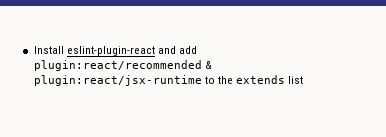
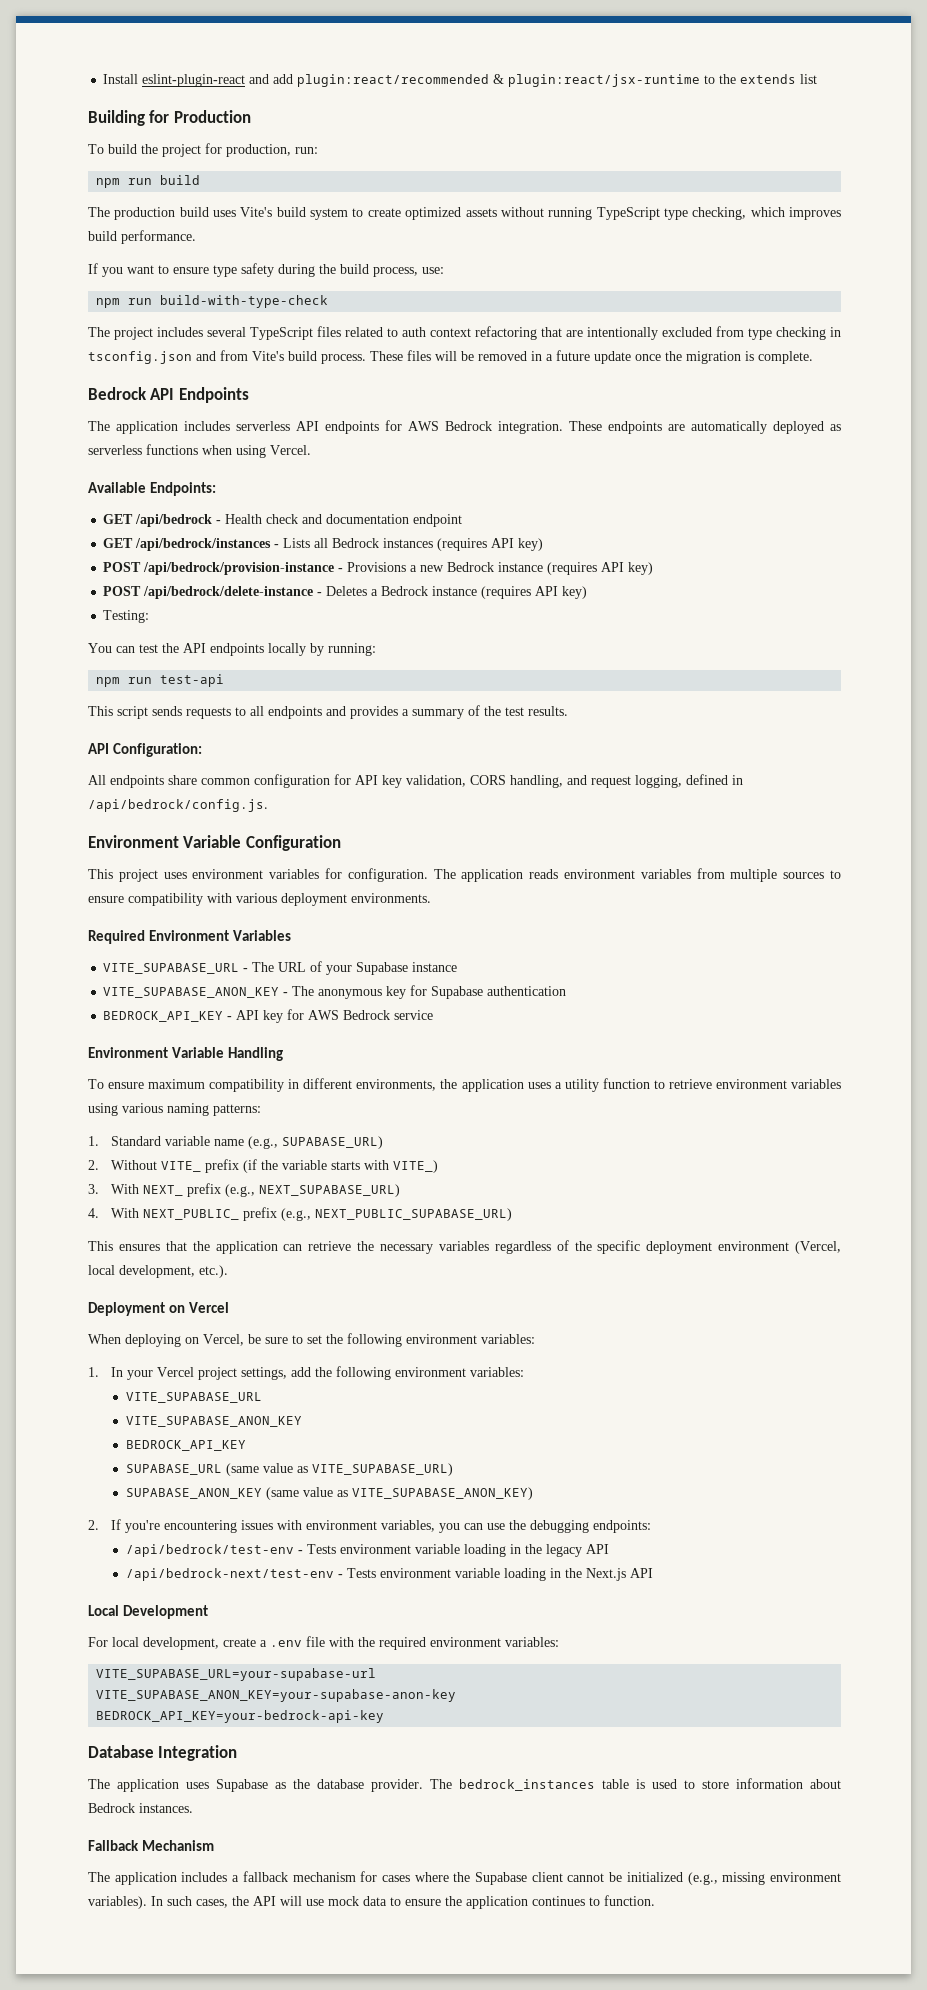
(304, 80) none -> [88,110,251,126] [88,143,318,157] [96,175,201,188] [88,207,842,220] [88,230,196,244] [88,263,444,277] [96,295,329,308] [88,326,841,340] [88,350,813,364] [88,387,249,403] [88,420,841,434] [88,444,311,458] [88,482,217,496] [103,514,463,527] [103,538,544,551] [103,562,654,575] [103,586,588,599] [103,610,150,623] [88,643,376,656] [96,674,225,687] [88,705,568,719] [88,743,203,757] [88,774,743,788] [88,799,268,812] [88,835,341,851] [88,868,841,882] [88,893,431,906] [88,930,292,944] [103,961,458,975] [103,985,567,999] [103,1009,434,1023] [88,1047,284,1061] [88,1078,841,1092] [88,1103,261,1116] [88,1136,383,1149] [88,1159,438,1173] [88,1183,400,1197] [88,1207,512,1221] [88,1240,841,1254] [88,1265,228,1278] [88,1302,230,1316] [88,1333,535,1347] [88,1366,524,1380] [125,1392,262,1403] [125,1416,302,1427] [125,1440,246,1451] [125,1463,453,1476] [125,1487,533,1500] [88,1519,651,1533] [125,1544,609,1557] [125,1568,653,1581] [88,1605,209,1619] [88,1636,559,1650] [96,1668,377,1681] [96,1689,457,1702] [96,1710,385,1723] [88,1745,238,1761] [88,1778,841,1792] [88,1803,193,1813] [88,1840,215,1851] [88,1871,842,1885] [88,1895,655,1909] // Building for Production // To build the project for production, run: // npm run build // The production build uses Vite's build system to create optimized assets without running TypeScript type checking, which improves build performance. // If you want to ensure type safety during the build process, use: // npm run build-with-type-check // The project includes several TypeScript files related to auth context refactoring that are intentionally excluded from type checking in tsconfig.json and from Vite's build process. These files will be removed in a future update once the migration is complete. // Bedrock API Endpoints // The application includes serverless API endpoints for AWS Bedrock integration. These endpoints are automatically deployed as serverless functions when using Vercel. // Available Endpoints: // GET /api/bedrock - Health check and documentation endpoint // GET /api/bedrock/instances - Lists all Bedrock instances (requires API key) // POST /api/bedrock/provision-instance - Provisions a new Bedrock instance (requires API key) // POST /api/bedrock/delete-instance - Deletes a Bedrock instance (requires API key) // Testing: // You can test the API endpoints locally by running: // npm run test-api // This script sends requests to all endpoints and provides a summary of the test results. // API Configuration: // All endpoints share common configuration for API key validation, CORS handling, and request logging, defined in /api/bedrock/config.js. // Environment Variable Configuration // This project uses environment variables for configuration. The application reads environment variables from multiple sources to ensure compatibility with various deployment environments. // Required Environment Variables // VITE_SUPABASE_URL - The URL of your Supabase instance // VITE_SUPABASE_ANON_KEY - The anonymous key for Supabase authentication // BEDROCK_API_KEY - API key for AWS Bedrock service // Environment Variable Handling // To ensure maximum compatibility in different environments, the application uses a utility function to retrieve environment variables using various naming patterns: // 1. Standard variable name (e.g., SUPABASE_URL) // 2. Without VITE_ prefix (if the variable starts with VITE_) // 3. With NEXT_ prefix (e.g., NEXT_SUPABASE_URL) // 4. With NEXT_PUBLIC_ prefix (e.g., NEXT_PUBLIC_SUPABASE_URL) // This ensures that the application can retrieve the necessary variables regardless of the specific deployment environment (Vercel, local development, etc.). // Deployment on Vercel // When deploying on Vercel, be sure to set the following environment variables: // 1. In your Vercel project settings, add the following environment variables: // VITE_SUPABASE_URL // VITE_SUPABASE_ANON_KEY // BEDROCK_API_KEY // SUPABASE_URL (same value as VITE_SUPABASE_URL) // SUPABASE_ANON_KEY (same value as VITE_SUPABASE_ANON_KEY) // 2. If you're encountering issues with environment variables, you can use the debugging endpoints: // /api/bedrock/test-env - Tests environment variable loading in the legacy API // /api/bedrock-next/test-env - Tests environment variable loading in the Next.js API // Local Development // For local development, create a .env file with the required environment variables: // VITE_SUPABASE_URL=your-supabase-url // VITE_SUPABASE_ANON_KEY=your-supabase-anon-key // BEDROCK_API_KEY=your-bedrock-api-key // Database Integration // The application uses Supabase as the database provider. The bedrock_instances table is used to store information about Bedrock instances. // Fallback Mechanism // The application includes a fallback mechanism for cases where the Supabase client cannot be initialized (e.g., missing environment variables). In such cases, the API will use mock data to ensure the application continues to function.

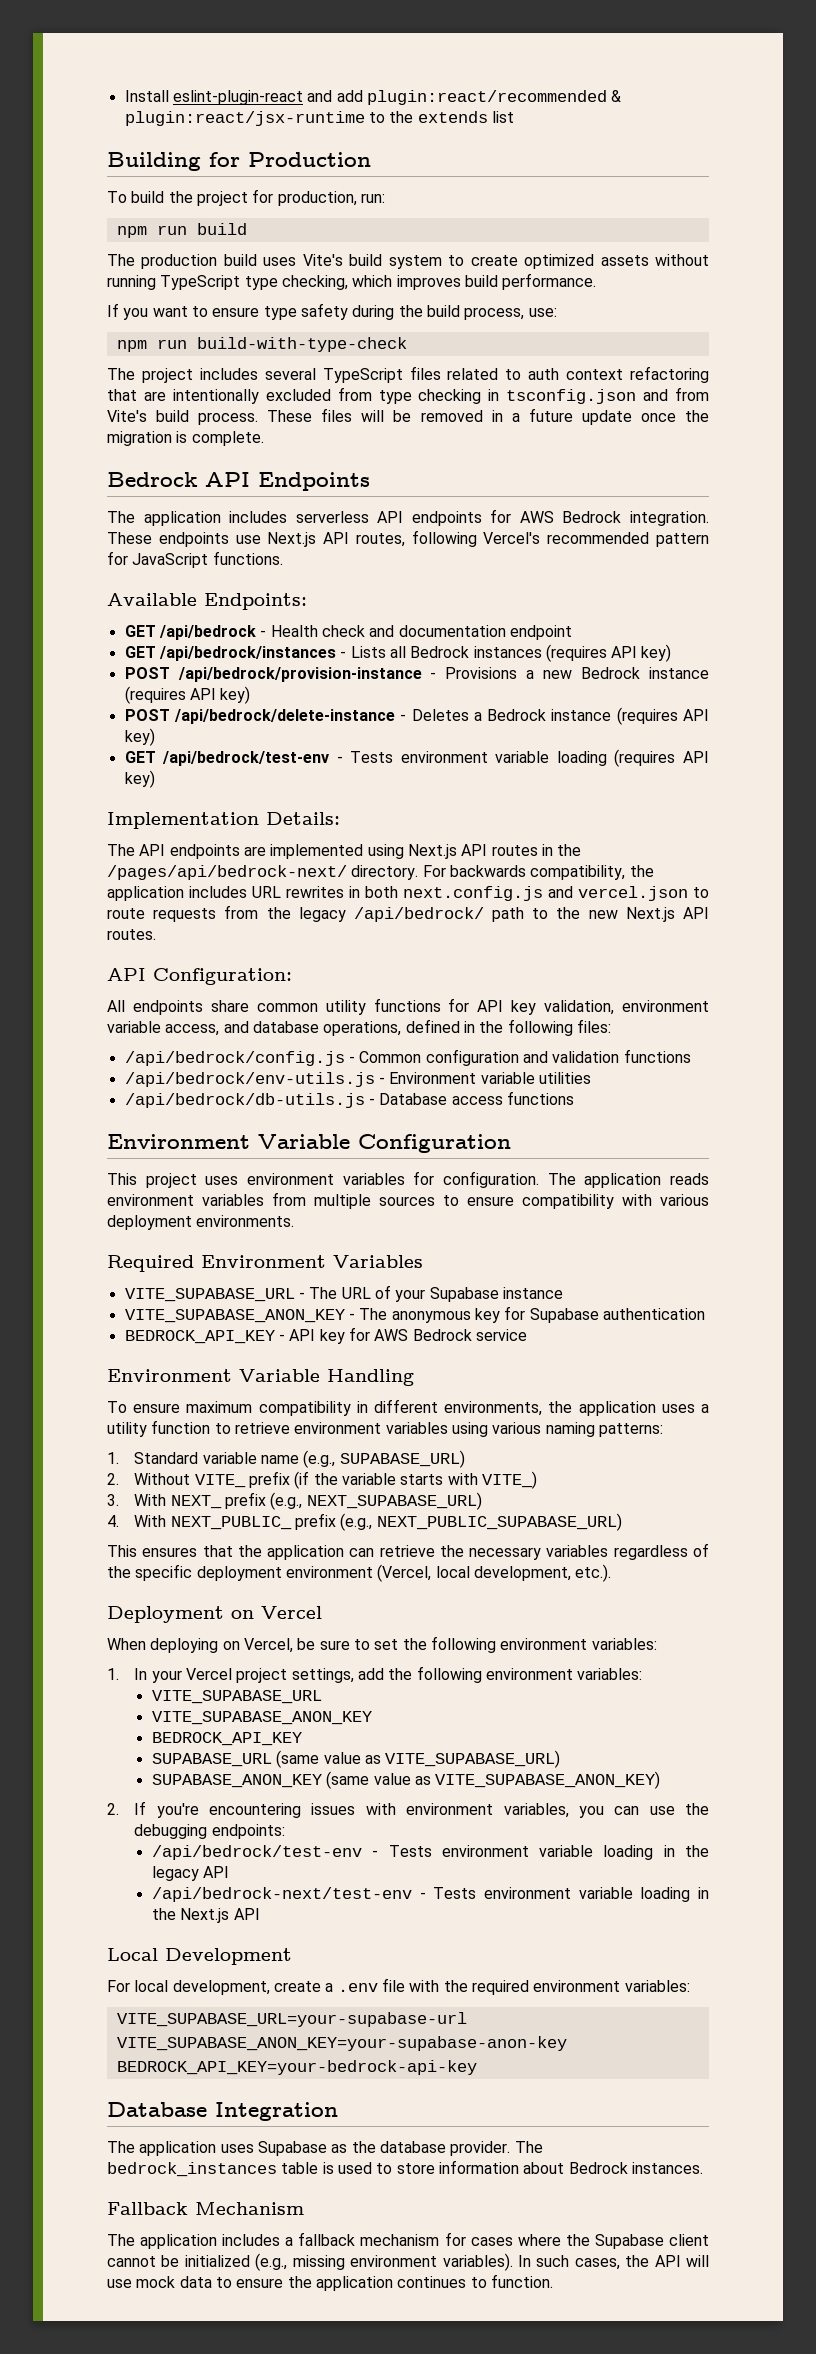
[668,421,841,434] [88,444,311,458] are automatically deployed as serverless functions when using Vercel. -> [235,530,709,547] [107,551,283,568] use Next.js API routes, following Vercel's recommended pattern for JavaScript functions.
[103,610,150,623] [88,643,376,656] [96,674,225,687] [88,705,568,719] Testing: // You can test the API endpoints locally by running: // npm run test-api // This script sends requests to all endpoints and provides a summary of the test results. -> [124,749,709,767] [124,770,155,788] [107,812,340,829] [107,844,582,859] [107,865,654,880] [107,886,709,901] [107,905,709,922] [107,929,156,940] GET /api/bedrock/test-env - Tests environment variable loading (requires API key) // Implementation Details: // The API endpoints are implemented using Next.js API routes in the /pages/api/bedrock-next/ directory. For backwards compatibility, the application includes URL rewrites in both next.config.js and vercel.json to route requests from the legacy /api/bedrock/ path to the new Next.js API routes.
[254,774,330,788] configuration -> [325,998,441,1015] utility functions
[470,774,743,788] [88,799,268,812] CORS handling, and request logging, defined in /api/bedrock/config.js. -> [622,1000,710,1012] [107,1019,611,1036] [124,1049,691,1066] [124,1072,591,1087] [124,1091,574,1108] environment variable access, and database operations, defined in the following files: // /api/bedrock/config.js - Common configuration and validation functions // /api/bedrock/env-utils.js - Environment variable utilities // /api/bedrock/db-utils.js - Database access functions

